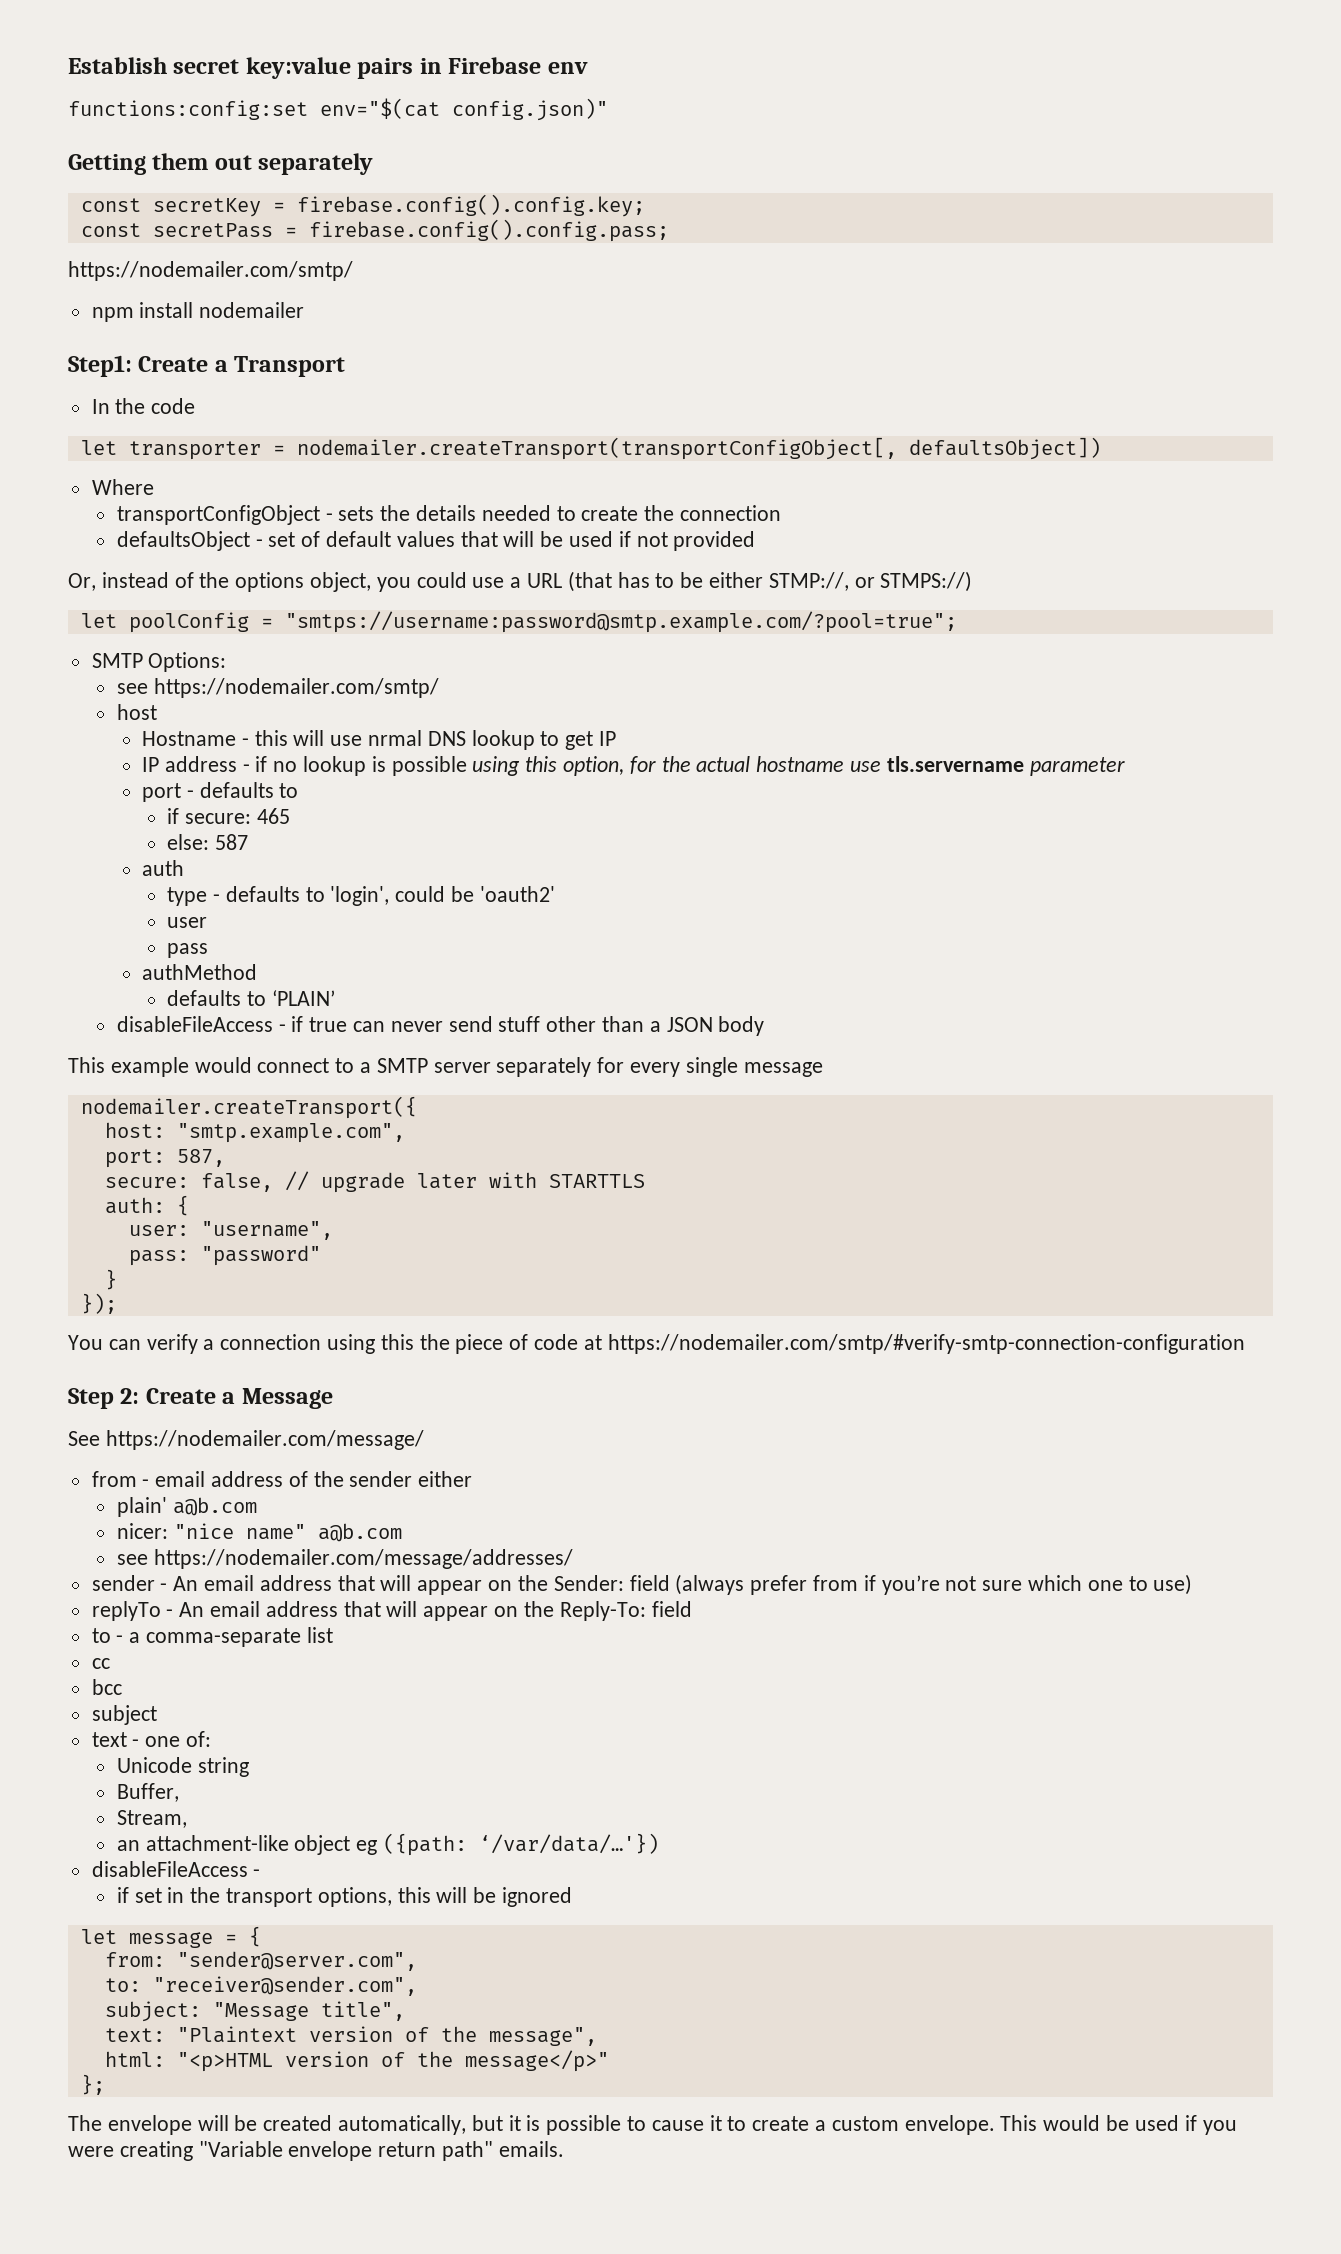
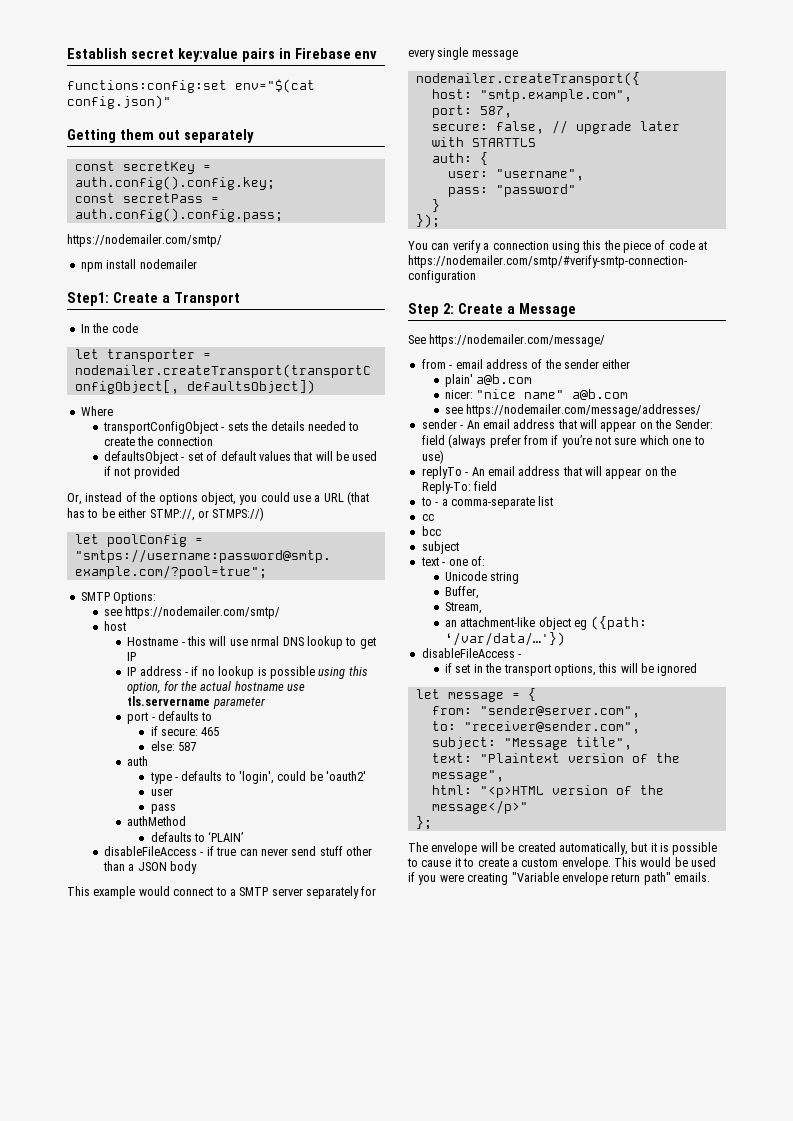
[296,194,645,217] firebase.config().config.key; -> [74,176,275,190] auth.config().config.key;
[308,219,669,242] firebase.config().config.pass; -> [74,208,283,222] auth.config().config.pass;

